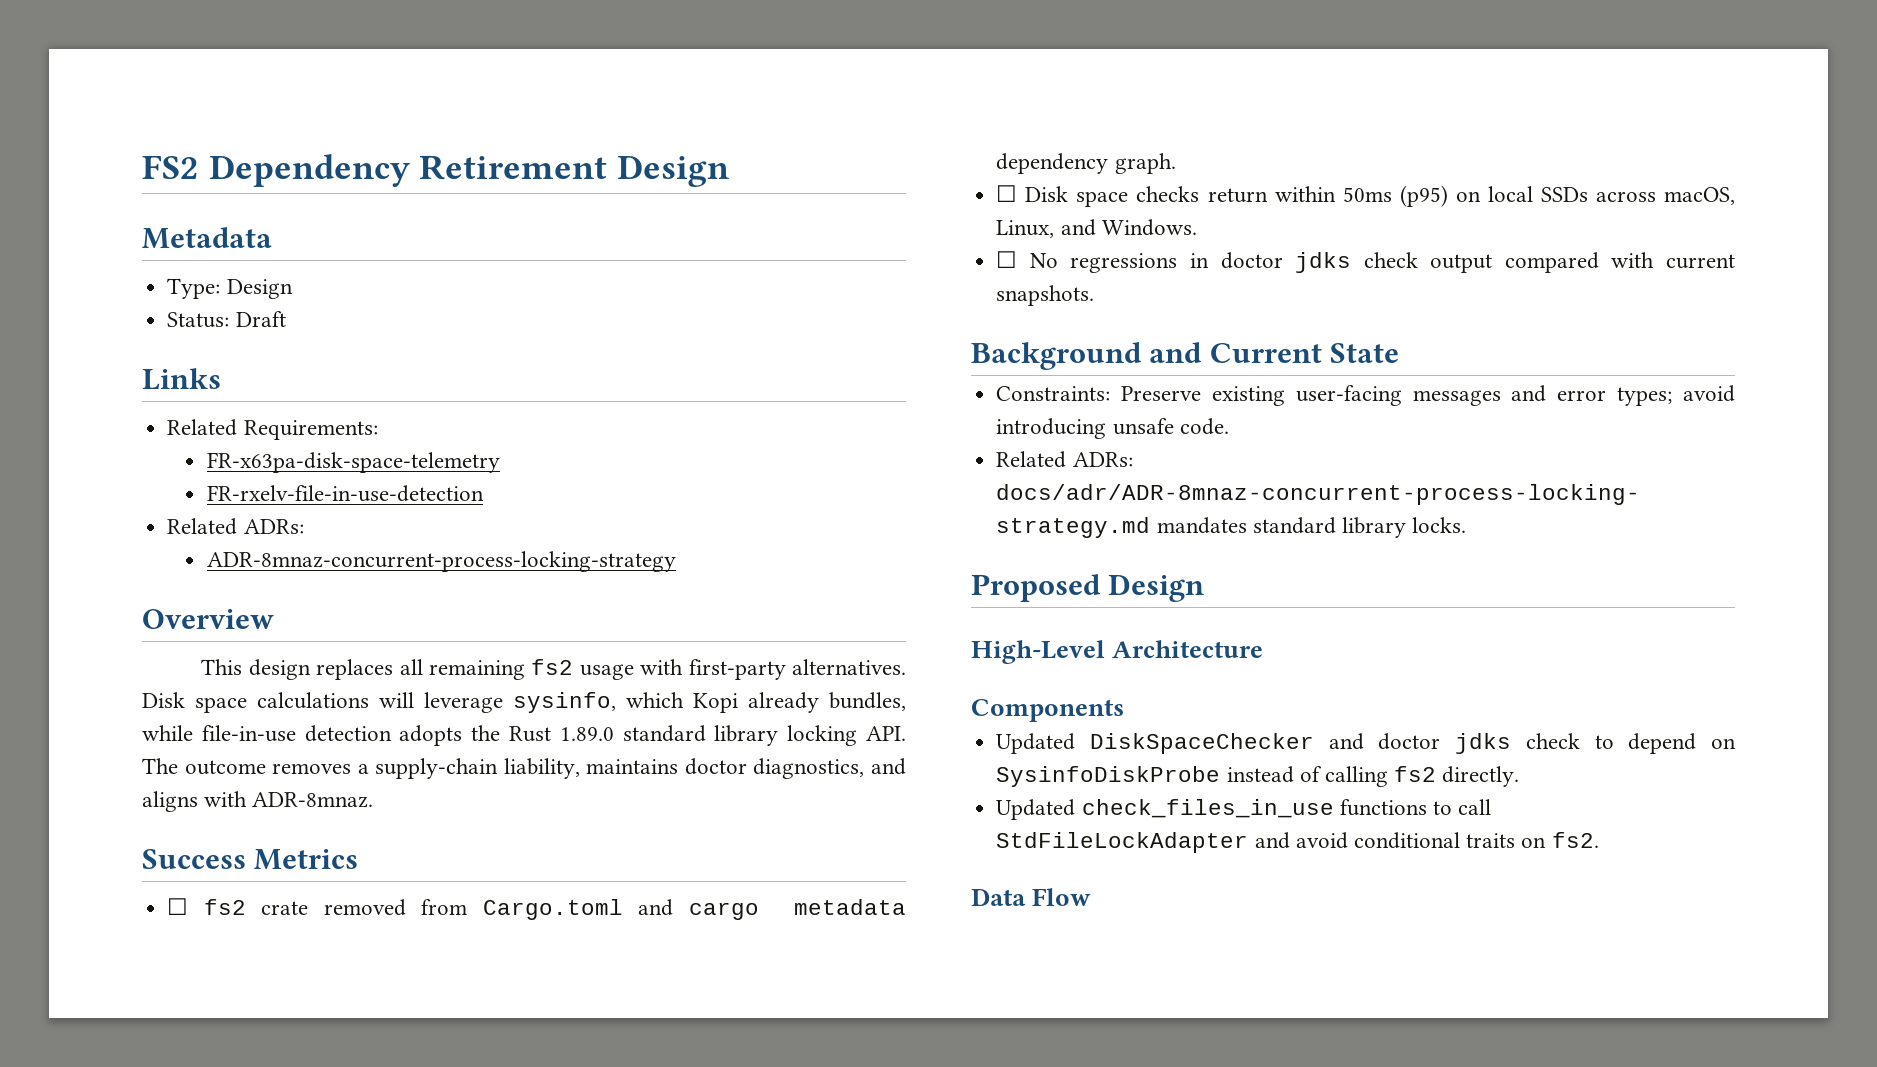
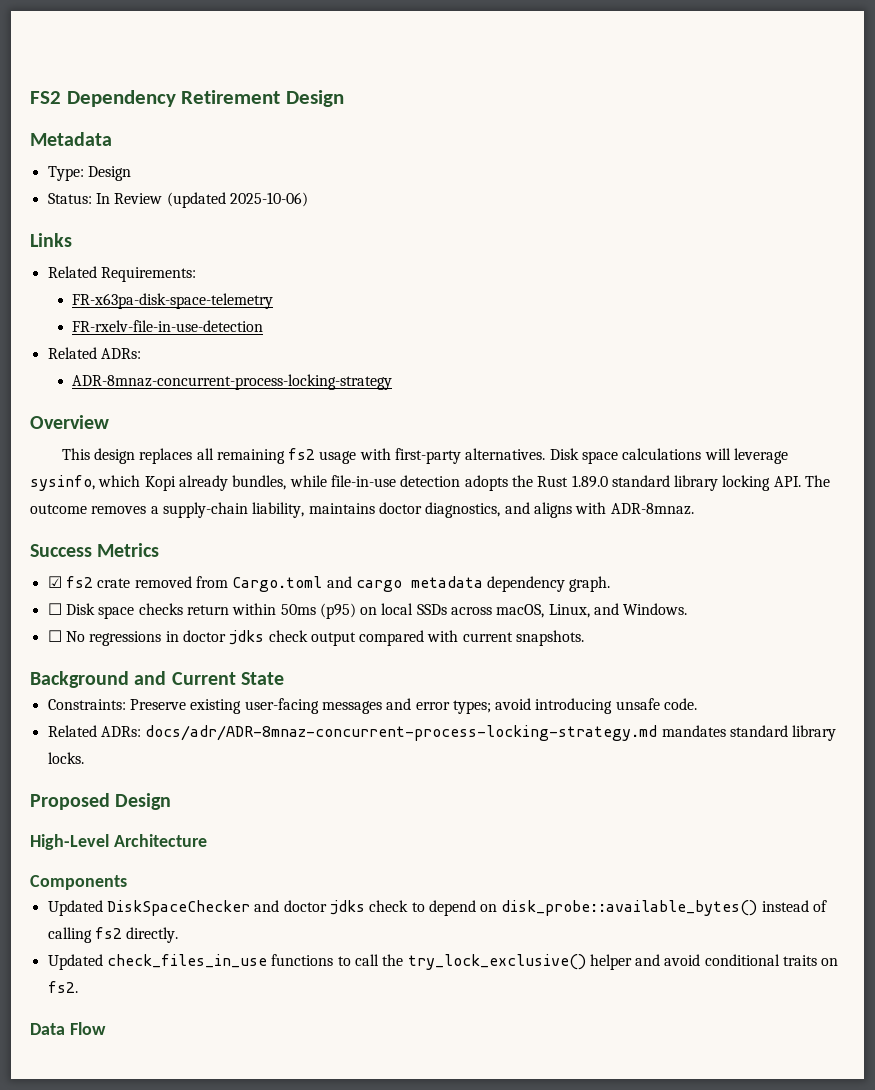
[235,311,286,327] Draft -> [95,192,308,208] In Review (updated 2025-10-06)
[167,898,189,915] ☐ -> [47,576,62,588] ☑
[996,766,1221,787] SysinfoDiskProbe -> [501,900,758,916] disk_probe::available_bytes()
[996,832,1249,853] StdFileLockAdapter -> [382,954,632,970] the try_lock_exclusive() helper

